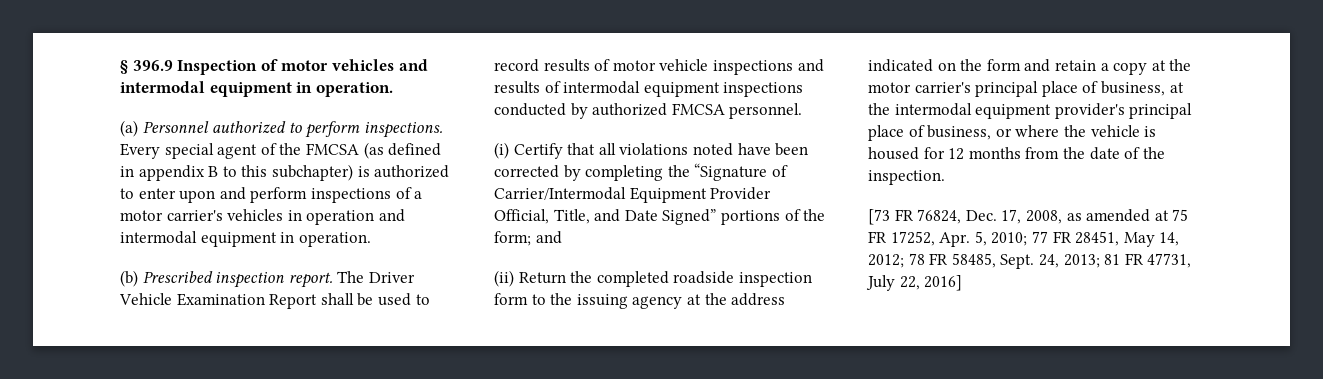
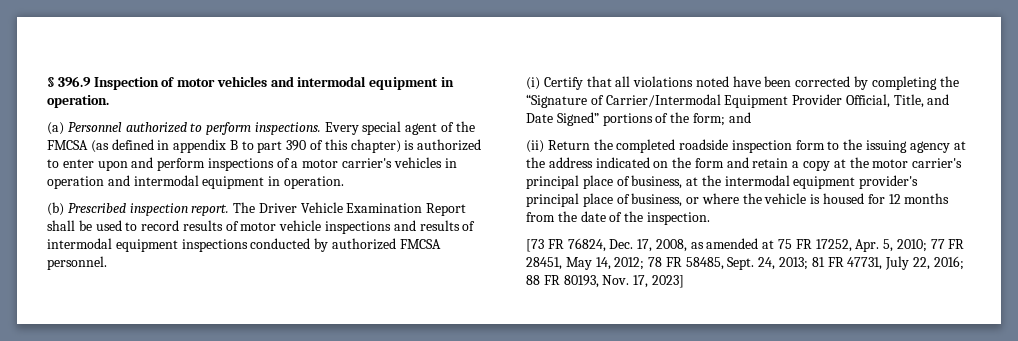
[241,164,353,181] this subchapter) -> [257,139,401,153] part 390 of this chapter)
[924,275,963,291] 2016] -> [933,256,964,270] [526,275,684,288] 2016; 88 FR 80193, Nov. 17, 2023]

